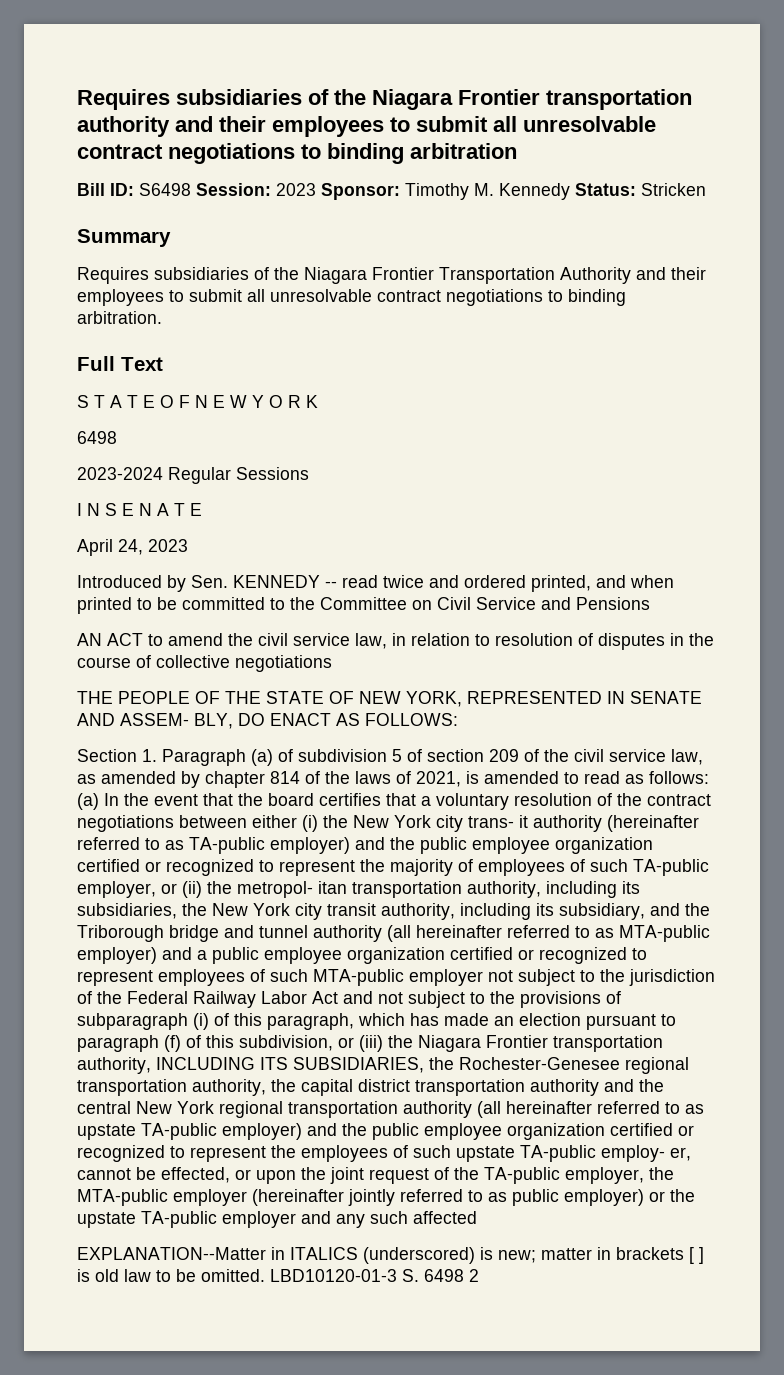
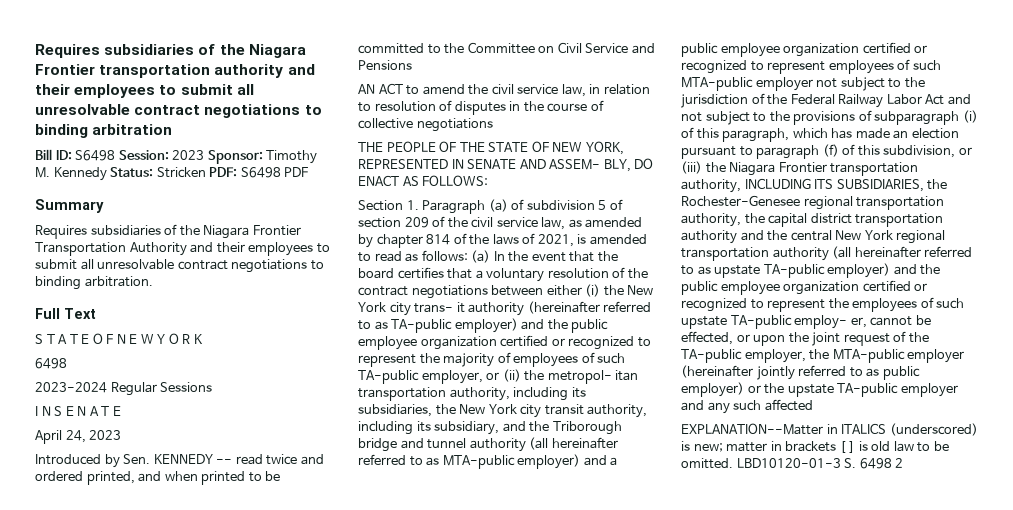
(706, 189) none -> [209,167,309,178] PDF: S6498 PDF

